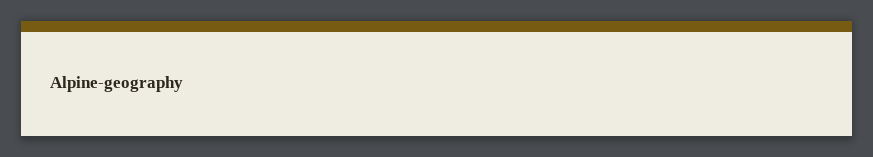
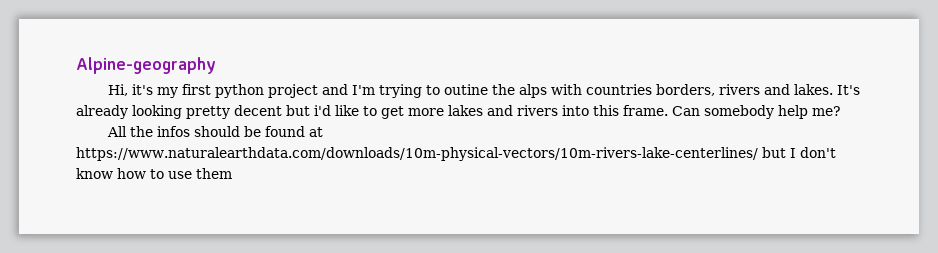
(183, 84) none -> [108,84,861,98] [76,105,841,119] [107,126,324,137] [76,147,836,161] [76,168,232,179] // Hi, it's my first python project and I'm trying to outine the alps with countries borders, rivers and lakes. It's already looking pretty decent but i'd like to get more lakes and rivers into this frame. Can somebody help me? // All the infos should be found at https://www.naturalearthdata.com/downloads/10m-physical-vectors/10m-rivers-lake-centerlines/ but I don't know how to use them

